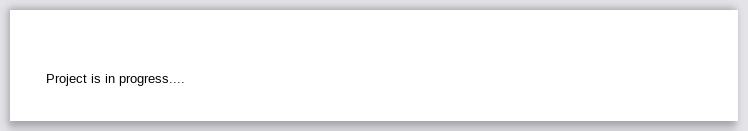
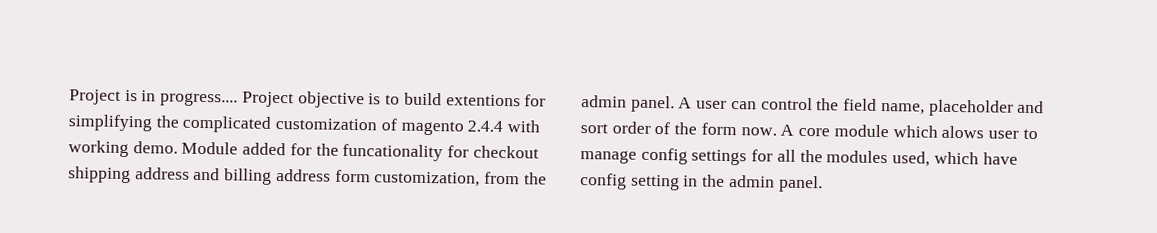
(185, 80) none -> [241,91,547,109] [68,114,541,136] [68,140,539,162] [68,166,547,187] [581,95,1045,117] [580,121,1038,140] [580,147,1018,167] [580,173,823,193] Project objective is to build extentions for simplifying the complicated customization of magento 2.4.4 with working demo. Module added for the funcationality for checkout shipping address and billing address form customization, from the admin panel. A user can control the field name, placeholder and sort order of the form now. A core module which alows user to manage config settings for all the modules used, which have config setting in the admin panel.

